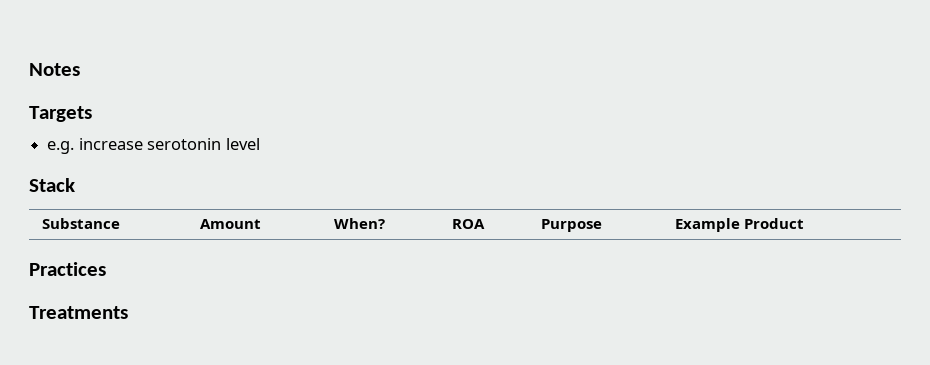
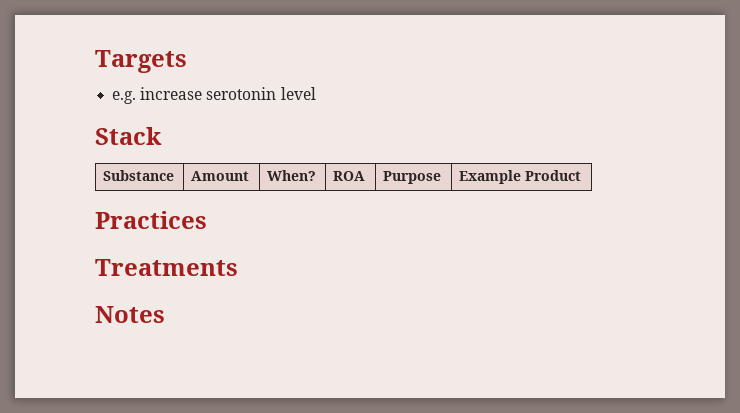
[29,63,80,76] Notes // -> (95, 61) none
(128, 312) none -> [95,306,165,323] // Notes

